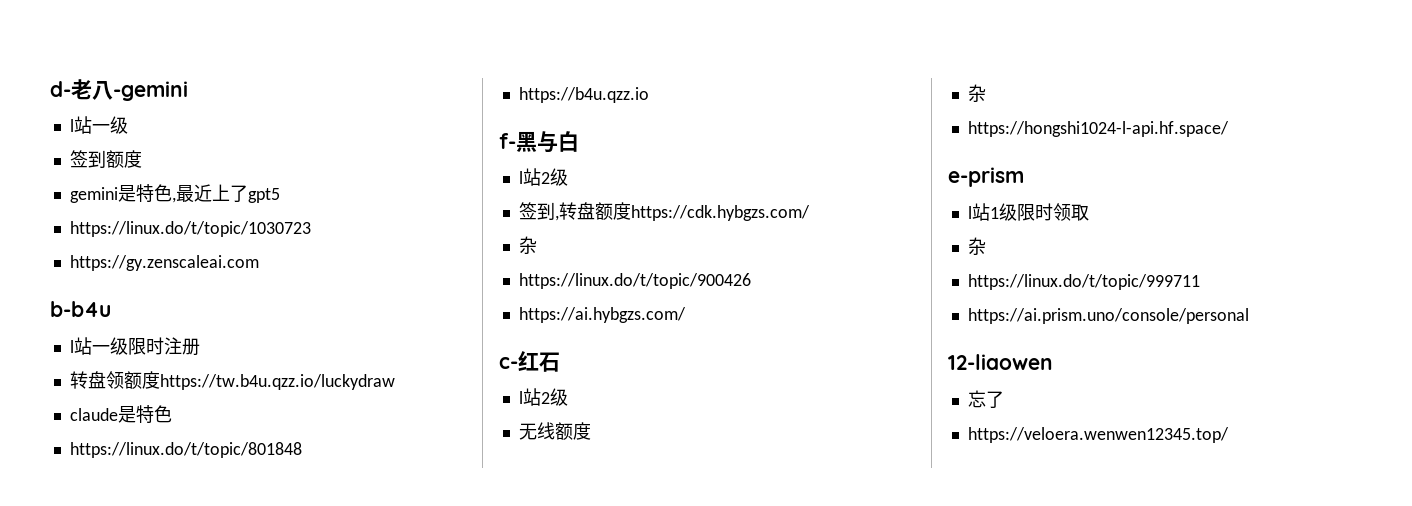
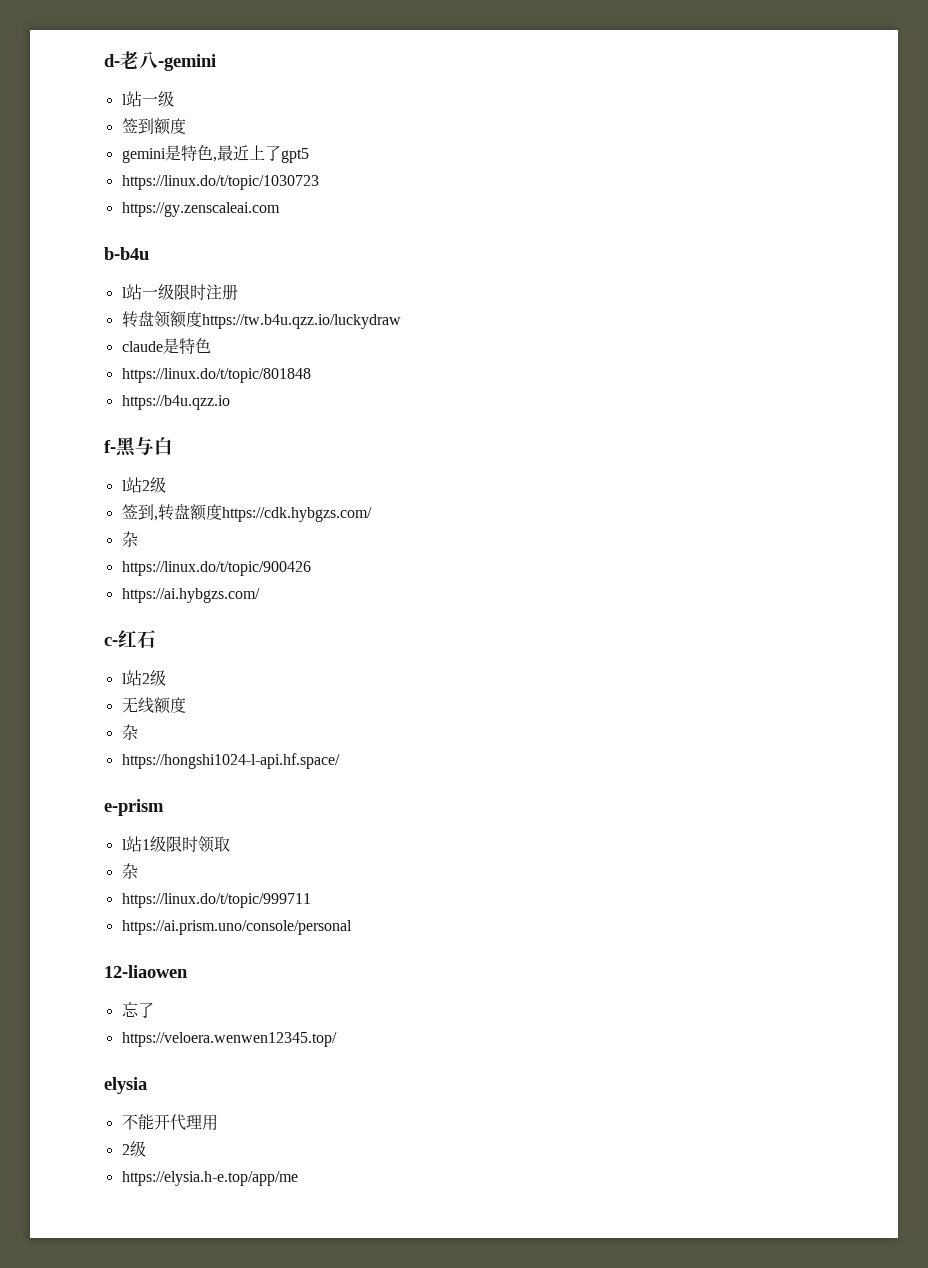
(1229, 435) none -> [104,1077,147,1094] [121,1114,218,1131] [121,1141,146,1157] [121,1171,298,1186] // elysia // 不能开代理用 // 2级 // https://elysia.h-e.top/app/me

